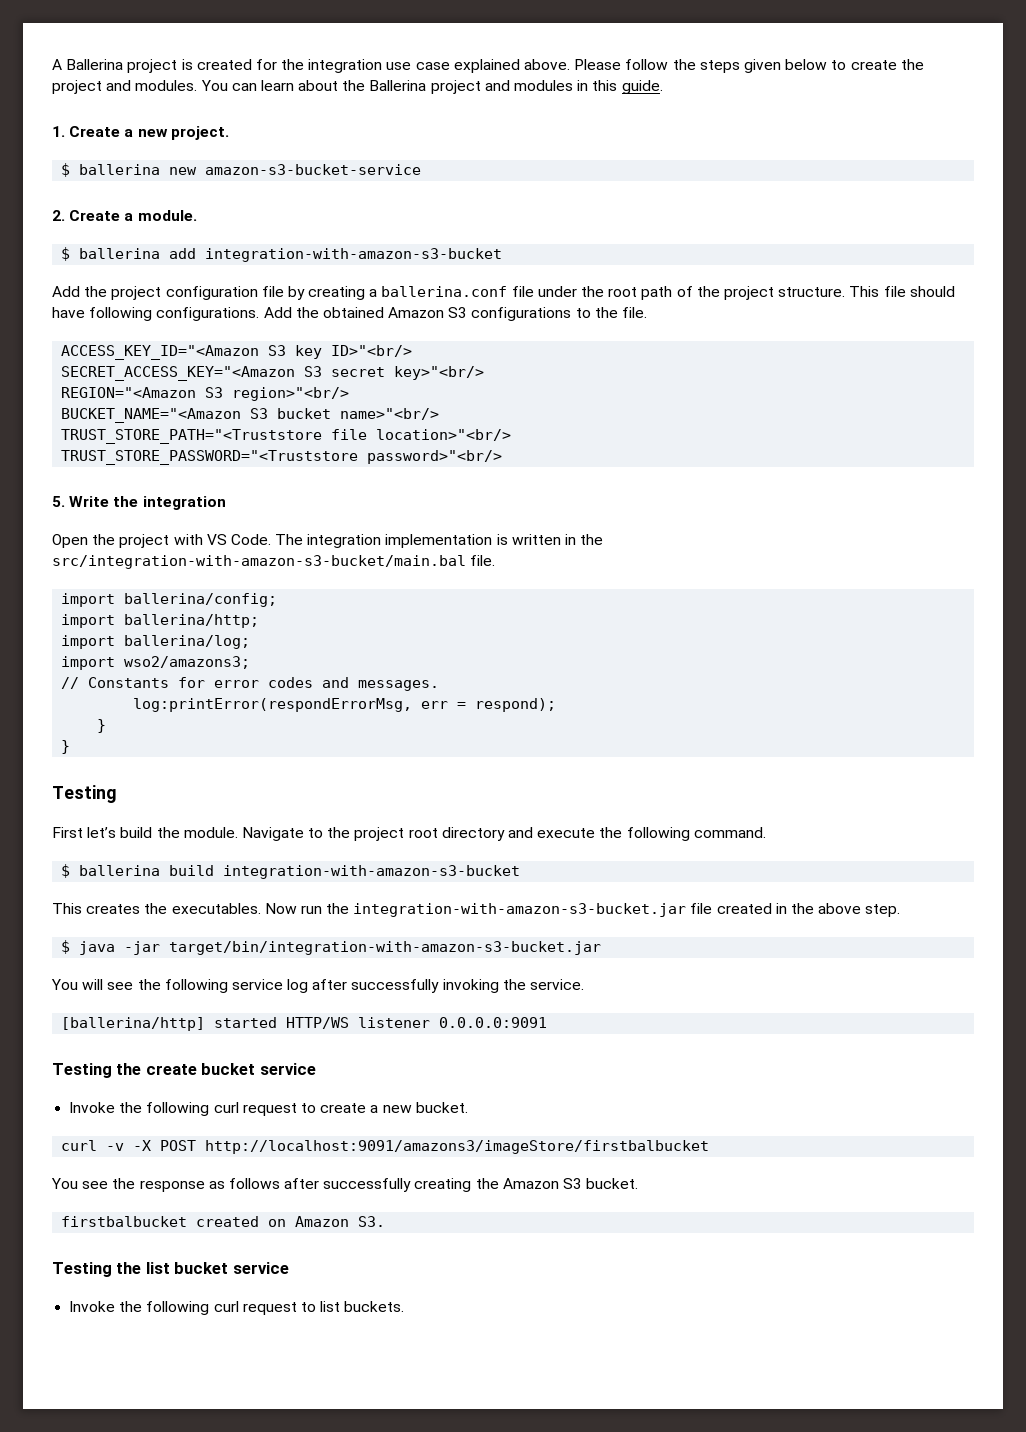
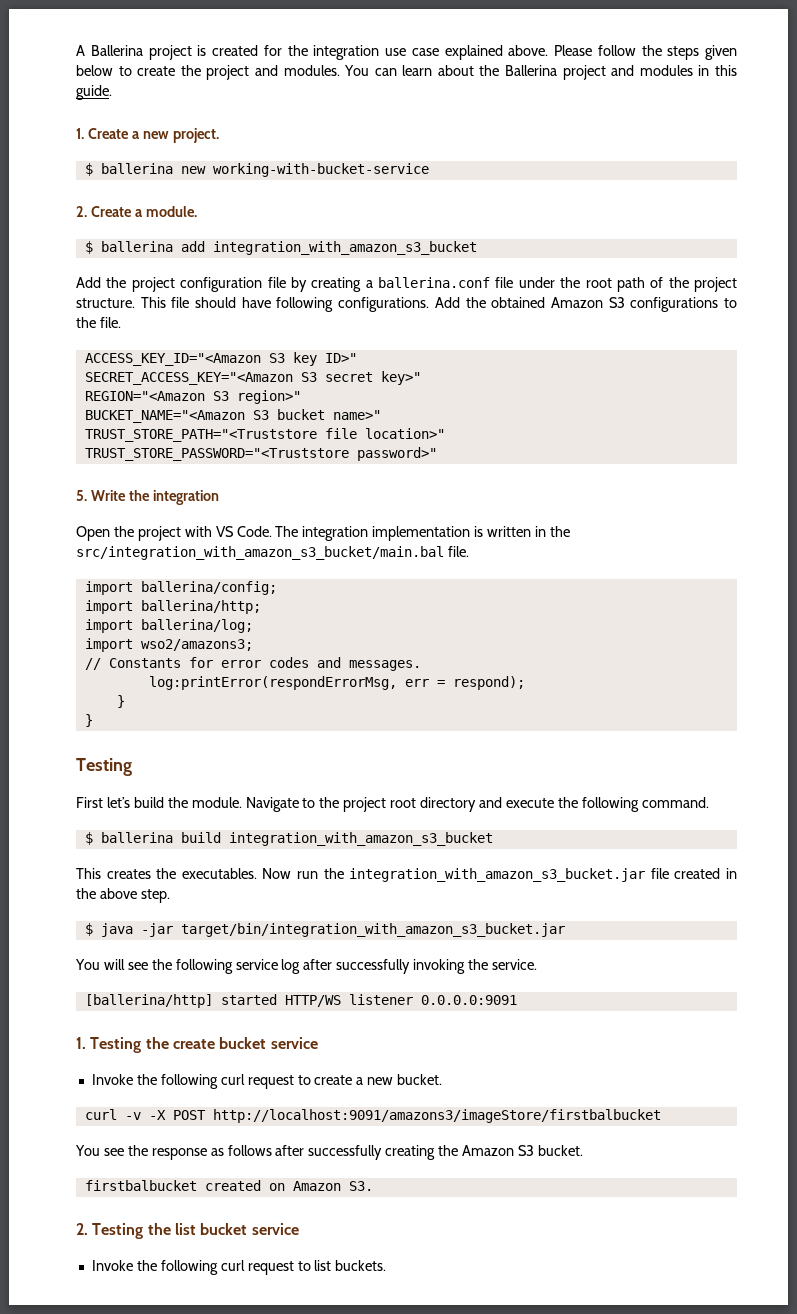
[205,164,422,175] amazon-s3-bucket-service -> [212,163,429,177] working-with-bucket-service
[205,248,503,262] integration-with-amazon-s3-bucket -> [212,241,477,255] integration_with_amazon_s3_bucket
[331,345,413,357] ID>"<br/> -> [324,353,357,363] ID>"
[394,366,485,380] key>"<br/> -> [380,371,421,385] key>"
[232,387,350,401] region>"<br/> -> [236,390,301,404] region>"
[340,408,440,420] name>"<br/> -> [332,410,381,420] name>"
[376,429,512,441] location>"<br/> -> [364,428,445,439] location>"
[367,450,503,464] password>"<br/> -> [356,447,437,461] password>"
[52,555,466,569] src/integration-with-amazon-s3-bucket/main.bal -> [76,546,444,560] src/integration_with_amazon_s3_bucket/main.bal
[223,865,521,879] integration-with-amazon-s3-bucket -> [228,832,493,846] integration_with_amazon_s3_bucket
[353,903,687,917] integration-with-amazon-s3-bucket.jar -> [349,868,646,882] integration_with_amazon_s3_bucket.jar
[169,941,602,955] target/bin/integration-with-amazon-s3-bucket.jar -> [180,923,565,937] target/bin/integration_with_amazon_s3_bucket.jar
(548, 1022) none -> [76,1037,86,1049] 1.
(386, 1221) none -> [76,1223,88,1235] 2.

